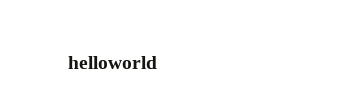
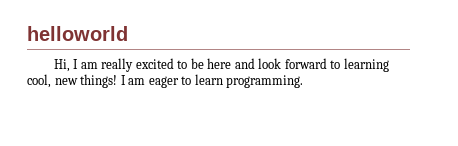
(157, 62) none -> [53,58,389,72] [27,74,304,88] // Hi, I am really excited to be here and look forward to learning cool, new things! I am eager to learn programming.

